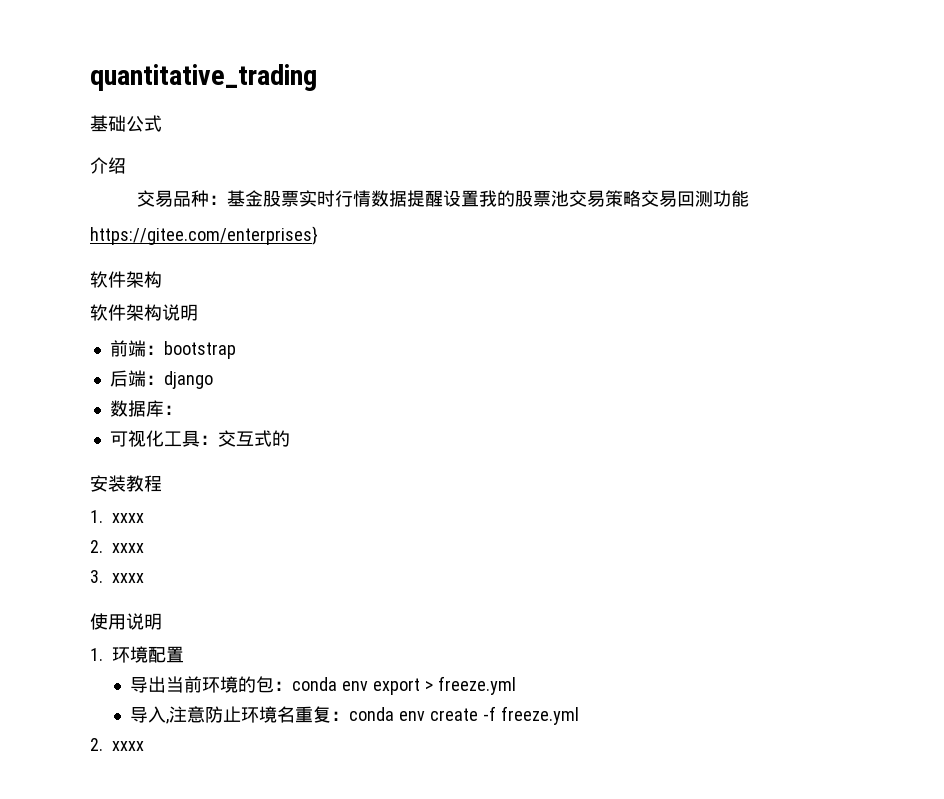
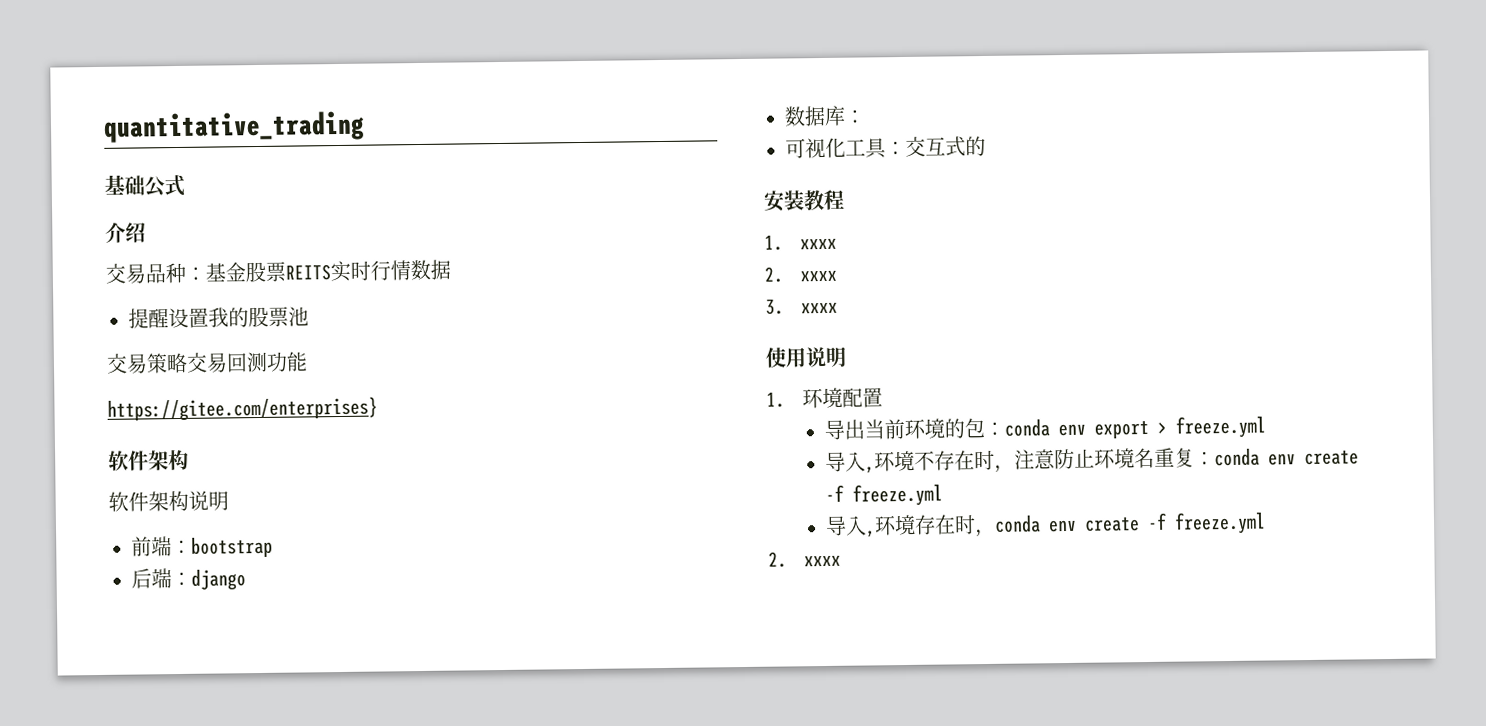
(299, 198) none -> [285,264,331,281] REITS
(407, 198) none -> (451, 269) //
(569, 198) none -> (309, 316) //
(170, 721) none -> [874,449,1016,473] 环境不存在时，
(579, 715) none -> [825,511,1267,538] // 导入,环境存在时，conda env create -f freeze.yml

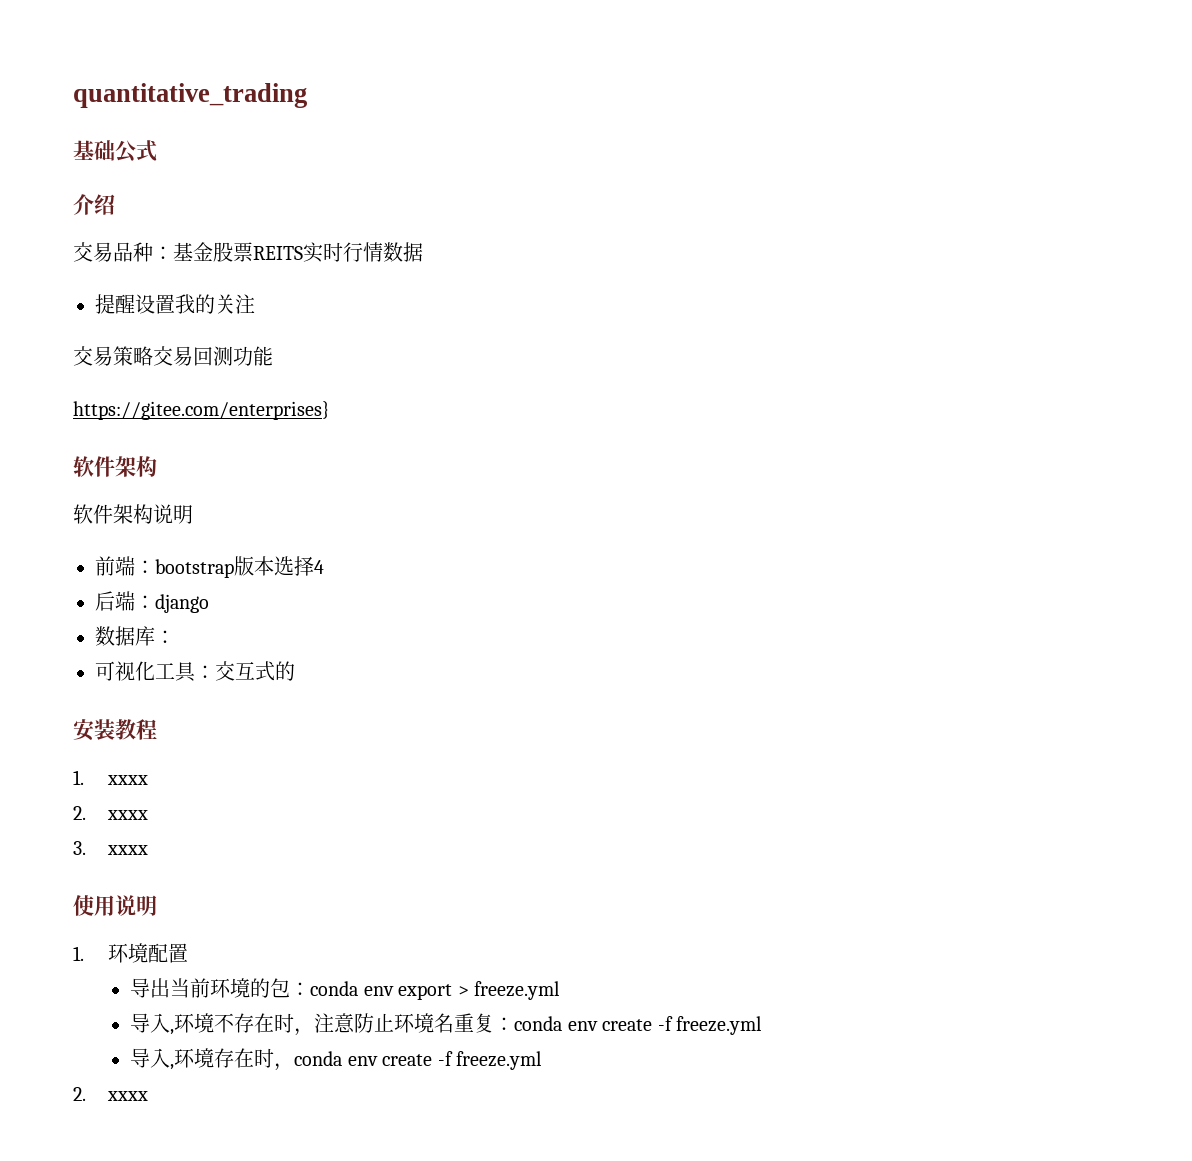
[248,306,309,328] 股票池 -> [215,294,255,314] 关注
(273, 547) none -> [234,556,324,576] 版本选择4

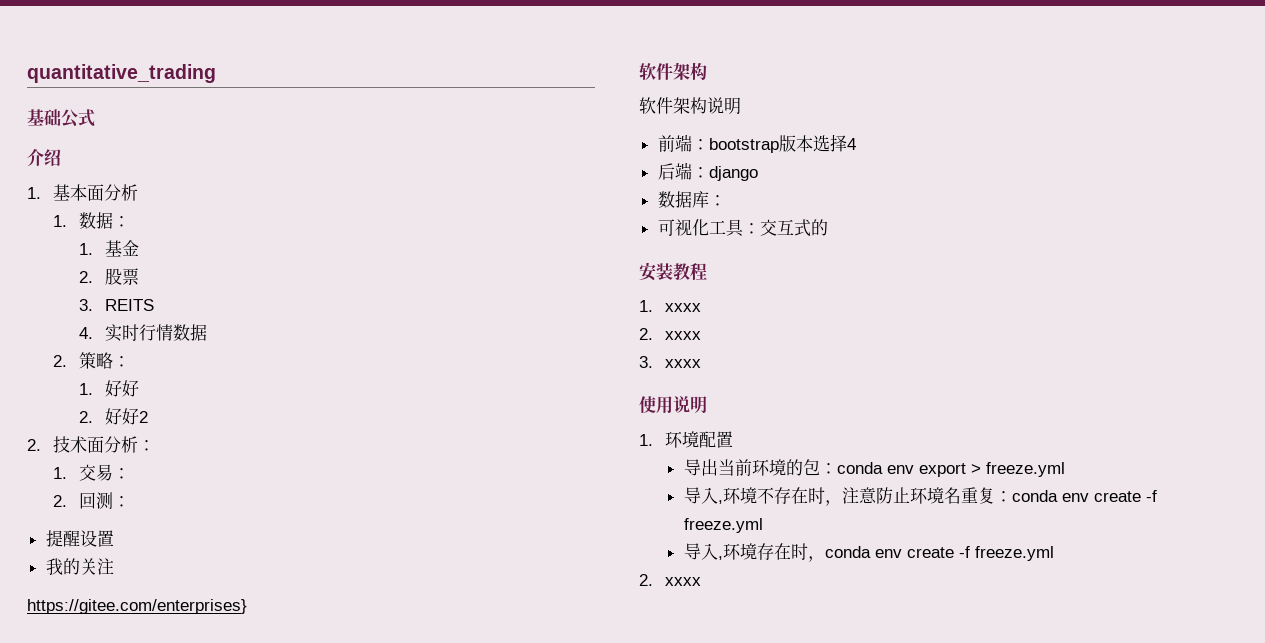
[73,242,173,262] 交易品种： -> [27,184,138,201] [52,212,130,229] [78,243,93,255] 1.基本面分析 // 1.数据： // 1.
(213, 251) none -> [78,271,93,283] // 2.
(253, 252) none -> [78,299,93,311] // 3.
(303, 253) none -> [78,327,93,339] // 4.
(423, 252) none -> [52,352,130,369] [78,380,139,397] [78,408,148,425] [27,436,155,453] [52,464,130,481] [52,492,130,509] // 2.策略： // 1.好好 // 2.好好2 // 2.技术面分析： // 1.交易： // 2.回测：
(175, 304) none -> (114, 538) //
[73,346,273,366] // 交易策略交易回测功能 -> (114, 566) none

